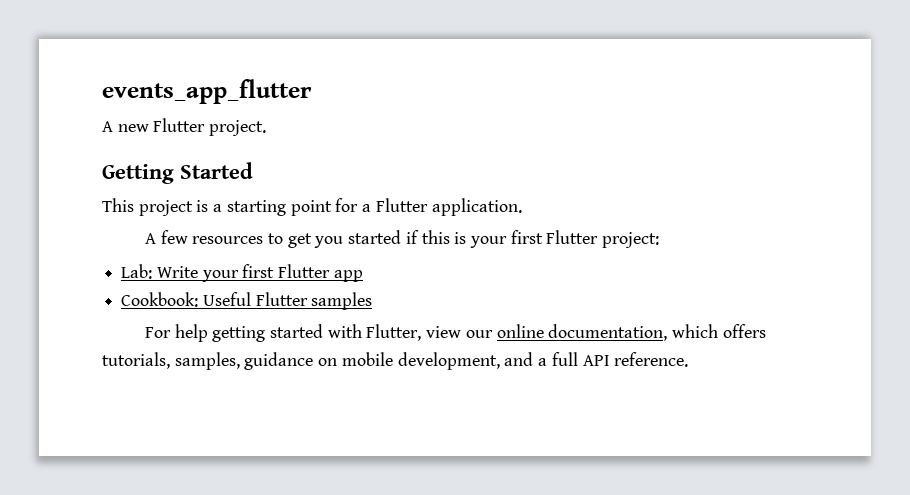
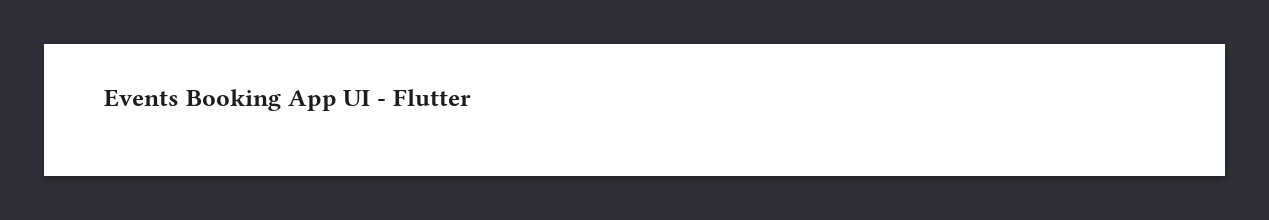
[102,79,312,104] [102,118,267,136] [102,162,253,184] [102,198,522,216] [144,230,660,248] [121,264,363,282] [121,292,373,310] [144,324,766,342] [102,352,689,370] events_app_flutter // A new Flutter project. // Getting Started // This project is a starting point for a Flutter application. // A few resources to get you started if this is your first Flutter project: // Lab: Write your first Flutter app // Cookbook: Useful Flutter samples // For help getting started with Flutter, view our online documentation, which offers tutorials, samples, guidance on mobile development, and a full API reference. -> [104,89,471,111] Events Booking App UI - Flutter

